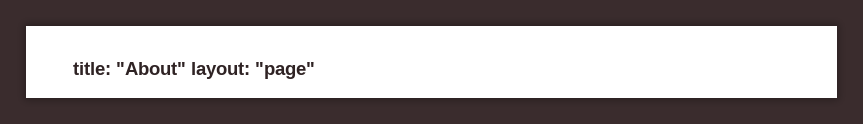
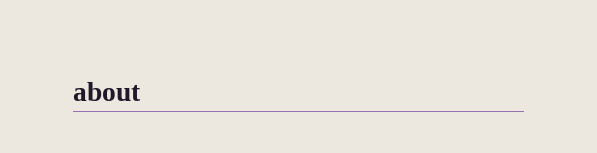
[73,62,315,79] title: "About" layout: "page" -> [73,82,141,101] about

